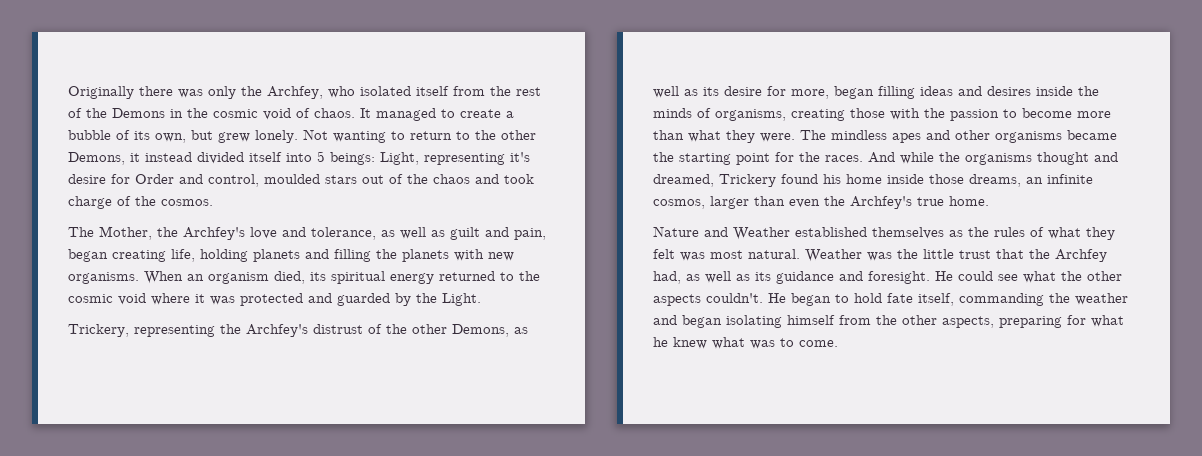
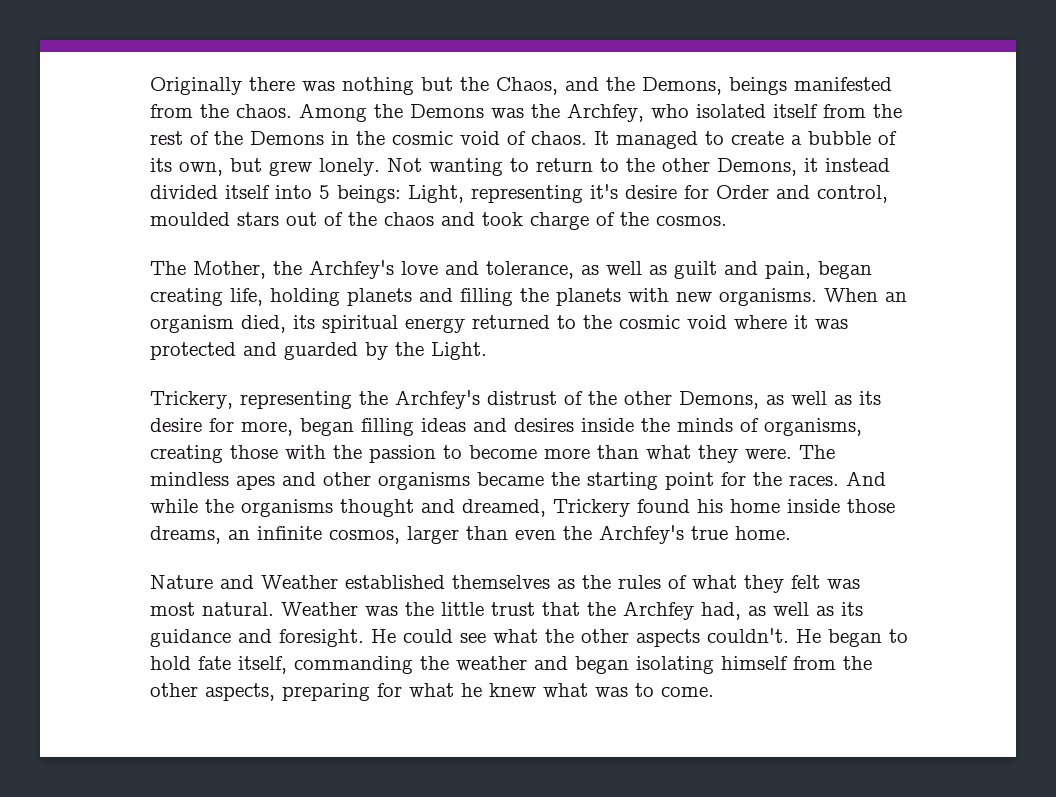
[208,86,236,99] only -> [342,77,892,95] [150,103,524,122] nothing but the Chaos, and the Demons, beings manifested from the chaos. Among the Demons was

